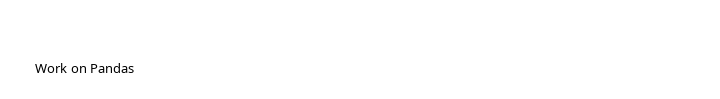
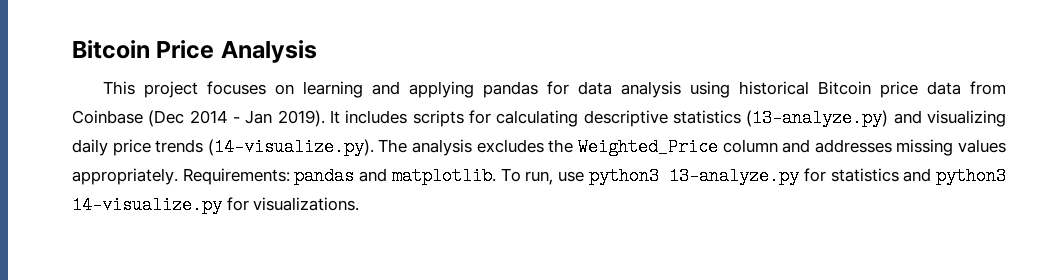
[35,63,135,73] Work on Pandas -> [72,40,317,63] [103,81,1006,98] [72,109,1006,127] [72,138,1006,156] [72,167,1006,185] [72,196,360,214] Bitcoin Price Analysis // This project focuses on learning and applying pandas for data analysis using historical Bitcoin price data from Coinbase (Dec 2014 - Jan 2019). It includes scripts for calculating descriptive statistics (13-analyze.py) and visualizing daily price trends (14-visualize.py). The analysis excludes the Weighted_Price column and addresses missing values appropriately. Requirements: pandas and matplotlib. To run, use python3 13-analyze.py for statistics and python3 14-visualize.py for visualizations.

